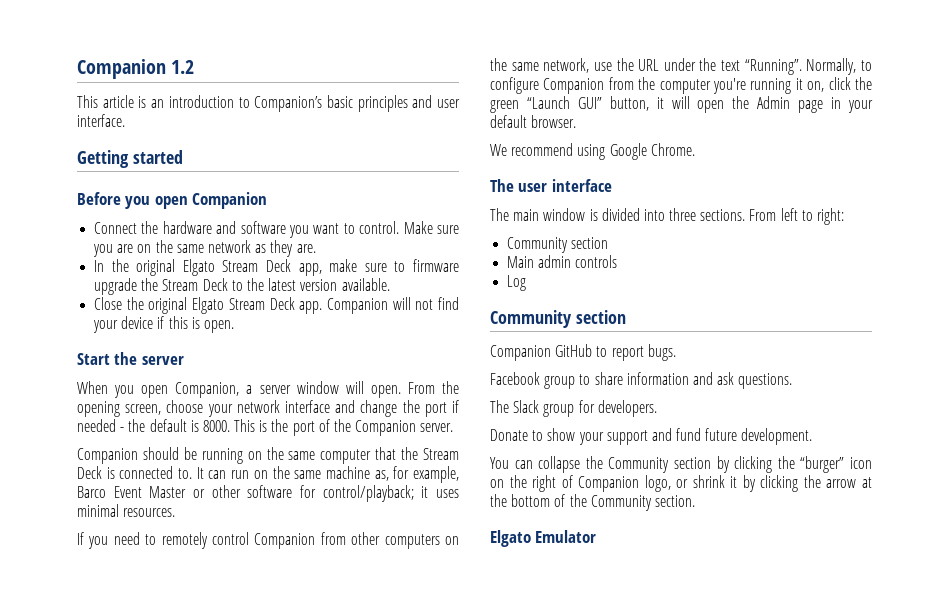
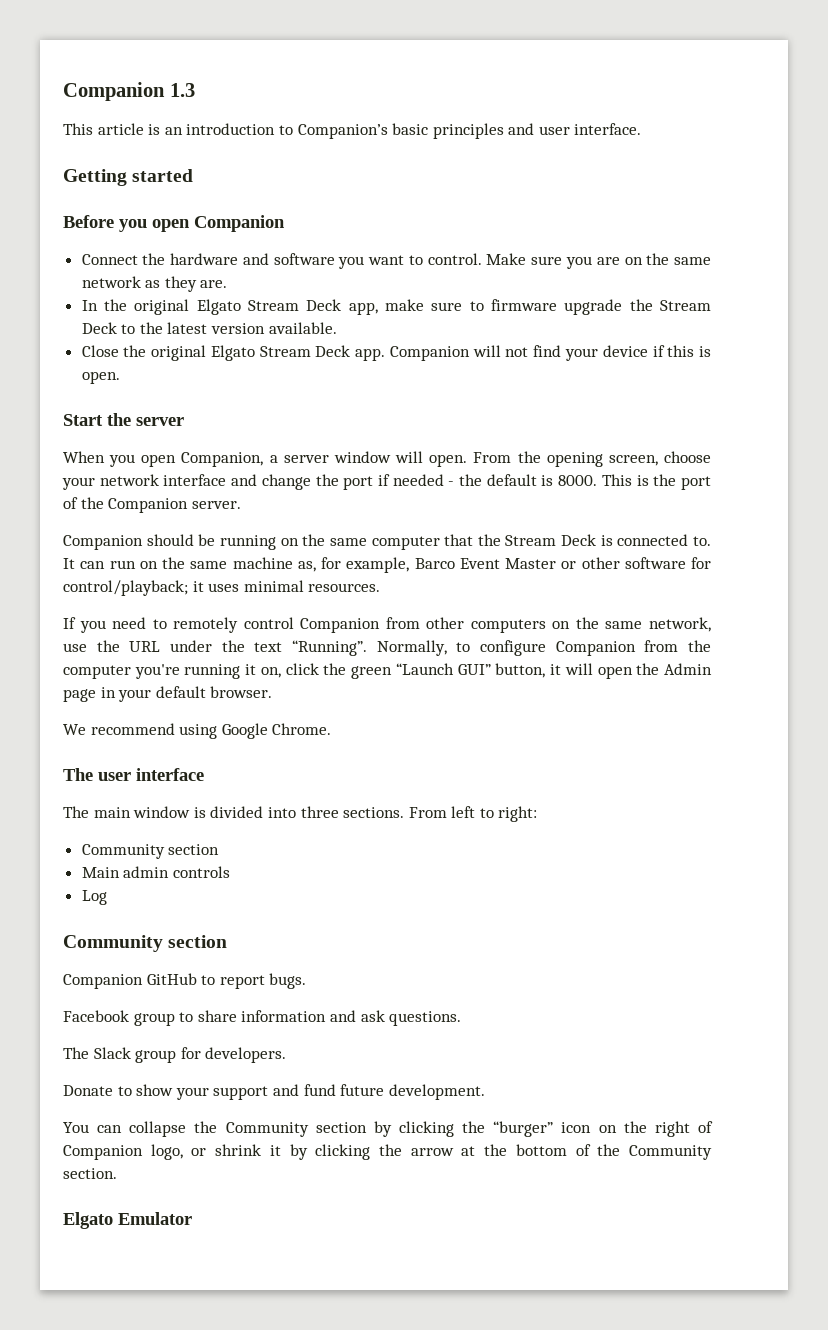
[77,59,195,79] Companion 1.2 -> [63,82,195,101] Companion 1.3

